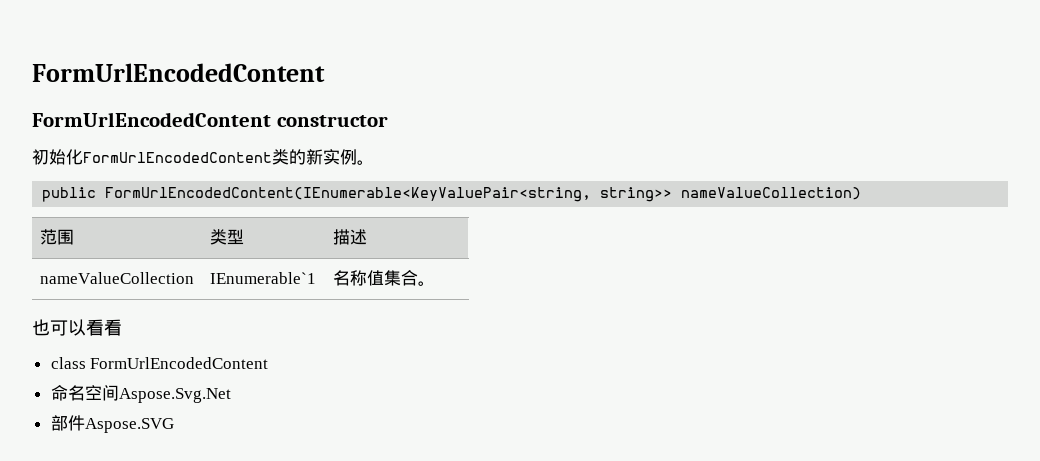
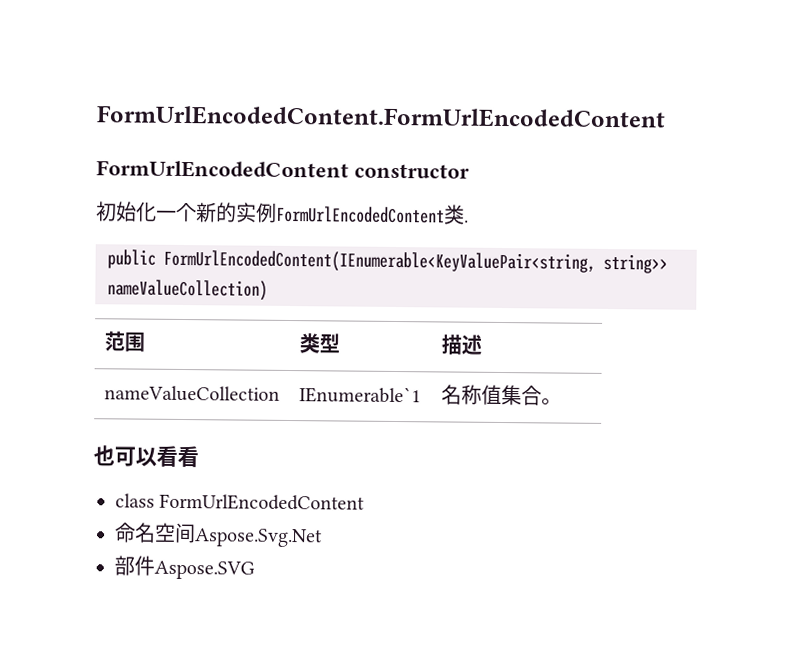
[32,63,325,82] FormUrlEncodedContent -> [96,105,666,129] FormUrlEncodedContent.FormUrlEncodedContent
[83,149,374,165] FormUrlEncodedContent类的新实例。 -> [156,202,469,225] 一个新的实例FormUrlEncodedContent类.

